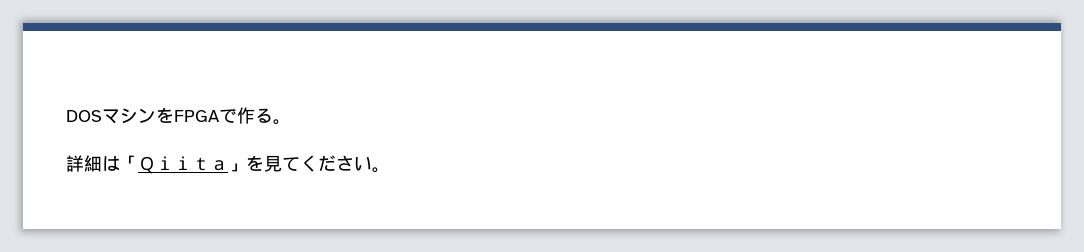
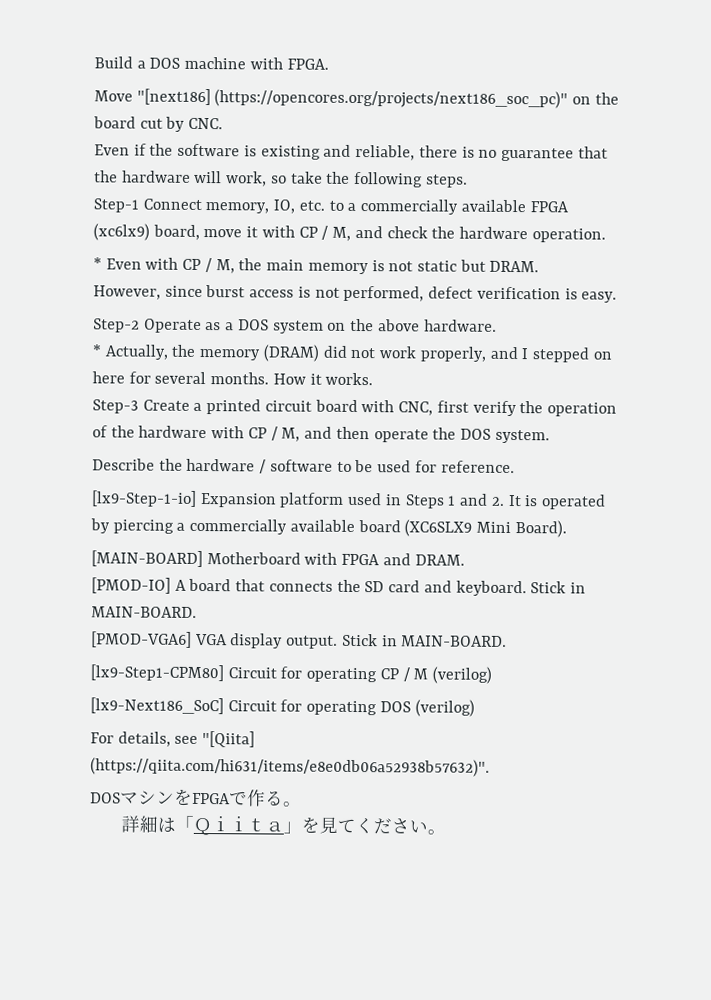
(66, 116) none -> [94,56,329,70] [94,88,619,109] [93,116,224,132] [94,143,608,162] [94,170,468,188] [93,198,569,215] [93,223,606,243] [93,257,540,275] [93,285,618,303] [93,318,497,334] [92,344,612,363] [92,371,374,386] [92,399,617,417] [92,425,550,444] [92,458,515,474] [91,490,606,510] [90,518,567,538] [91,550,465,568] [91,577,586,597] [91,606,197,618] [91,631,508,649] [90,664,493,684] [90,697,475,717] [90,731,256,748] [90,757,490,777] Build a DOS machine with FPGA. // Move "[next186] (https://opencores.org/projects/next186_soc_pc)" on the board cut by CNC. // Even if the software is existing and reliable, there is no guarantee that the hardware will work, so take the following steps. // Step-1 Connect memory, IO, etc. to a commercially available FPGA (xc6lx9) board, move it with CP / M, and check the hardware operation. // * Even with CP / M, the main memory is not static but DRAM. // However, since burst access is not performed, defect verification is easy. // Step-2 Operate as a DOS system on the above hardware. // * Actually, the memory (DRAM) did not work properly, and I stepped on here for several months. How it works. // Step-3 Create a printed circuit board with CNC, first verify the operation of the hardware with CP / M, and then operate the DOS system. // Describe the hardware / software to be used for reference. // [lx9-Step-1-io] Expansion platform used in Steps 1 and 2. It is operated by piercing a commercially available board (XC6SLX9 Mini Board). // [MAIN-BOARD] Motherboard with FPGA and DRAM. // [PMOD-IO] A board that connects the SD card and keyboard. Stick in MAIN-BOARD. // [PMOD-VGA6] VGA display output. Stick in MAIN-BOARD. // [lx9-Step1-CPM80] Circuit for operating CP / M (verilog) // [lx9-Next186_SoC] Circuit for operating DOS (verilog) // For details, see "[Qiita] (https://qiita.com/hi631/items/e8e0db06a52938b57632)". //

